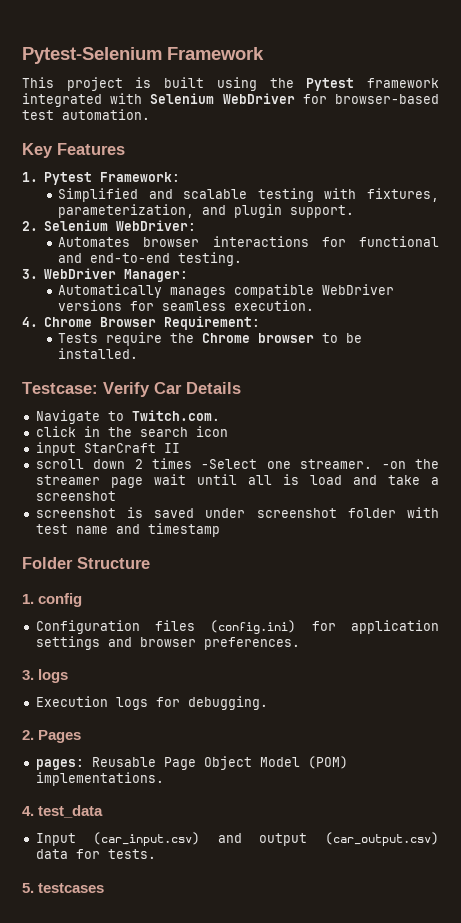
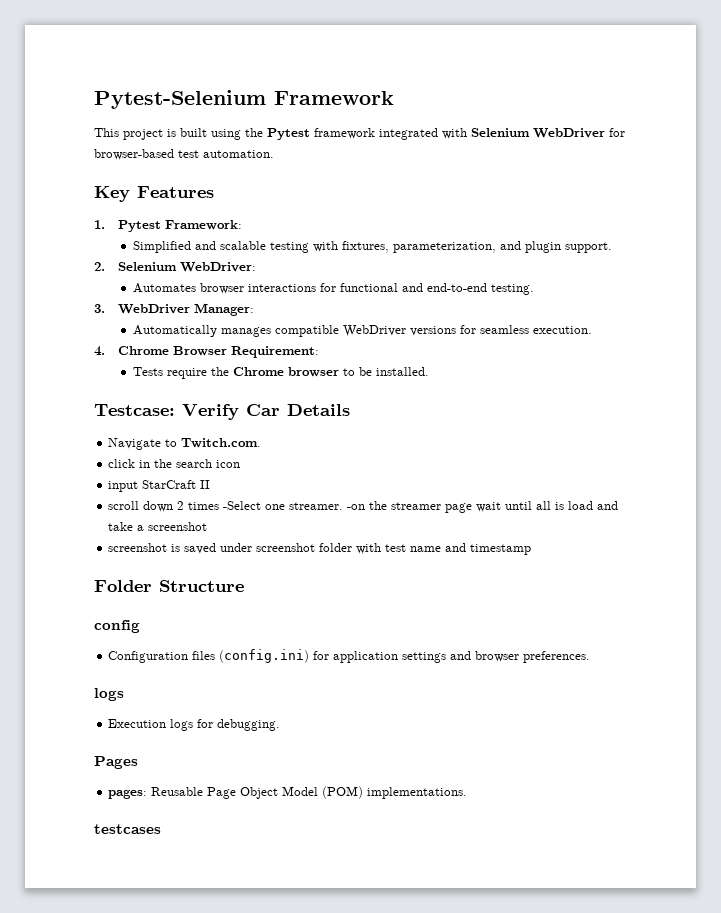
[22,594,34,604] 1. -> (244, 586) none
[22,670,34,680] 3. -> (591, 657) none
[22,730,34,740] 2. -> (281, 725) none
[22,805,104,818] [35,832,439,846] [35,849,156,859] [22,883,34,893] 4. test_data // Input (car_input.csv) and output (car_output.csv) data for tests. // 5. -> (468, 793) none

